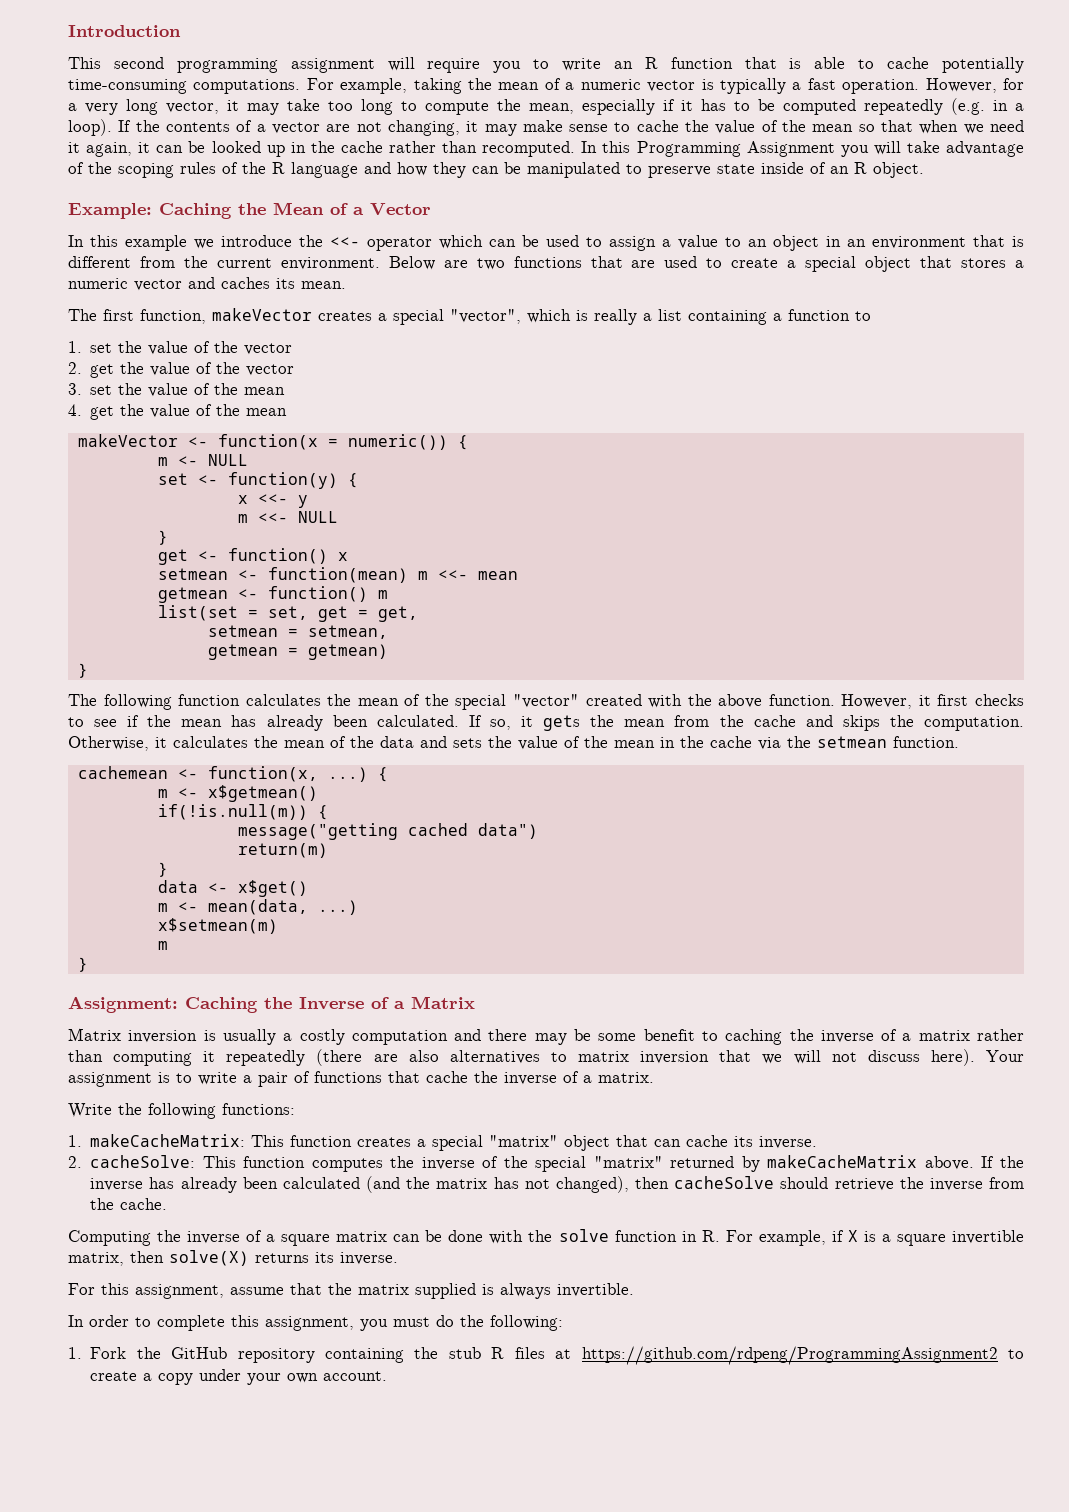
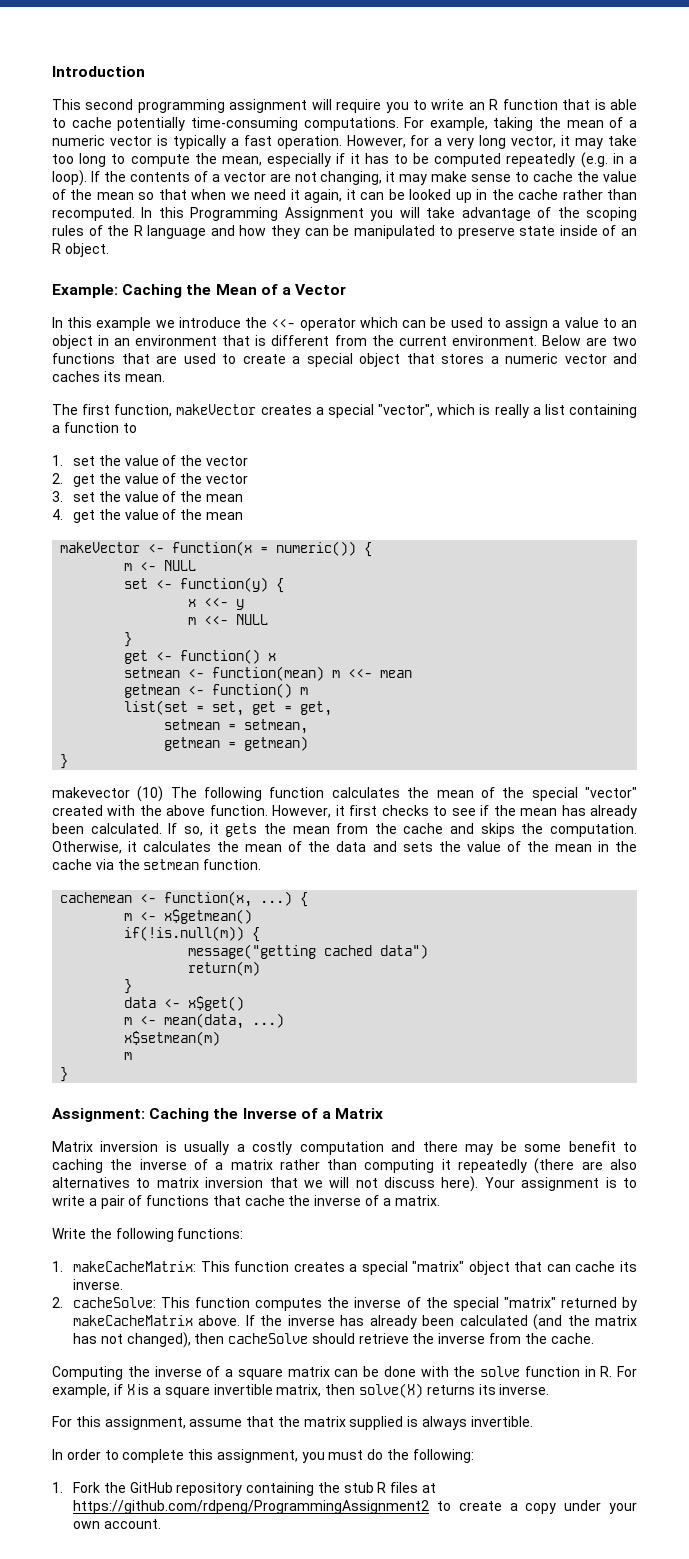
(88, 670) none -> [52,786,164,802] makevector (10)

